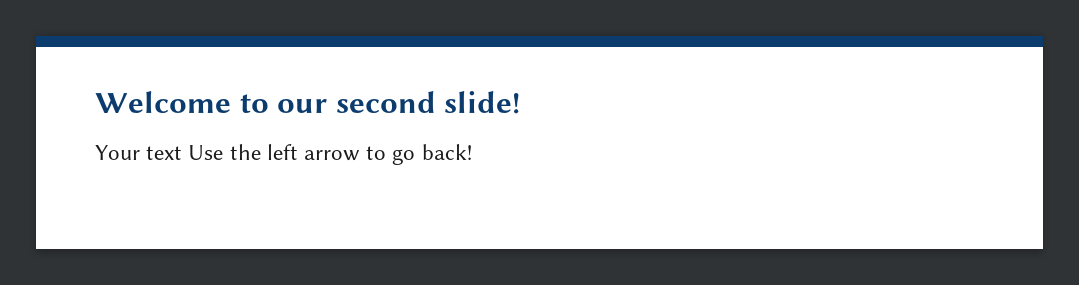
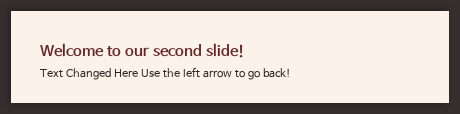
[95,145,183,160] Your text -> [40,68,138,80] Text Changed Here

